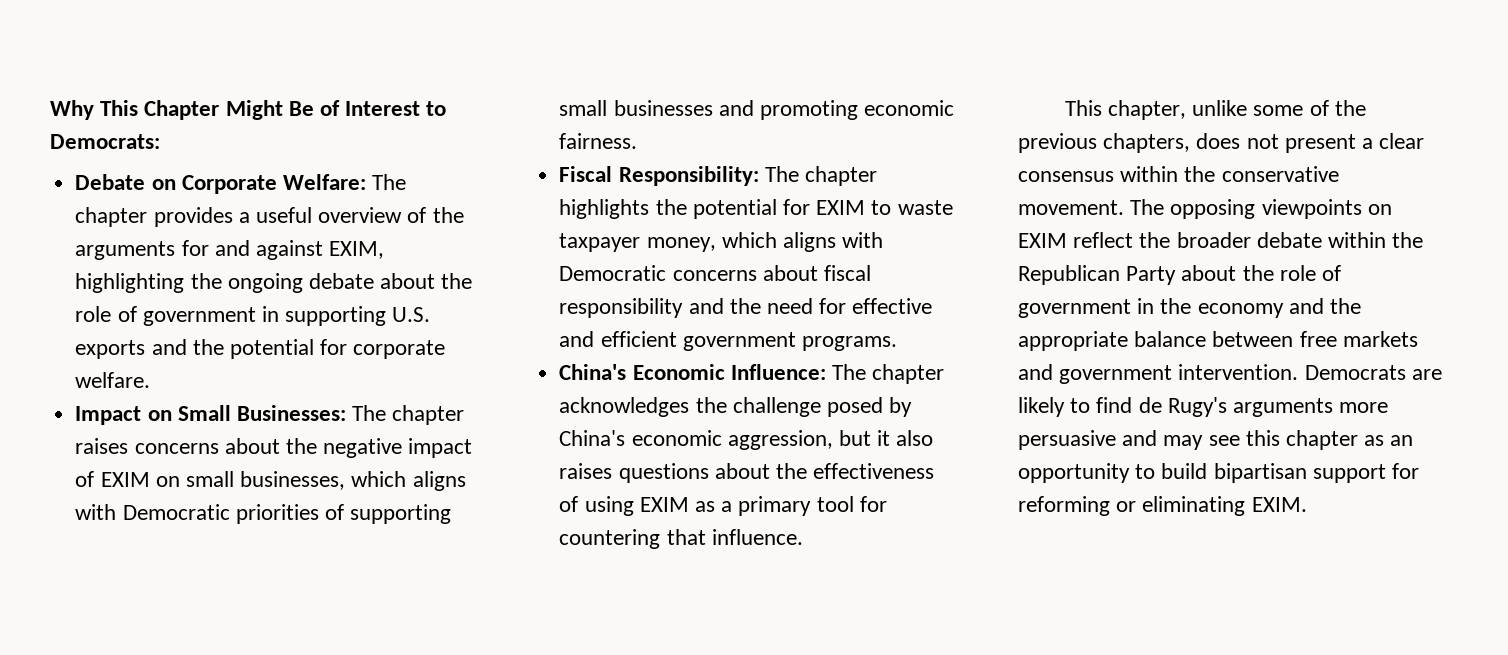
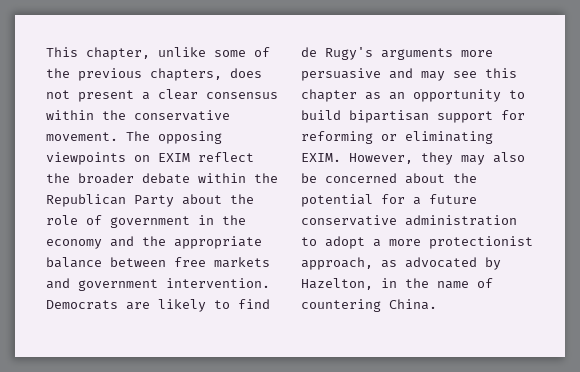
[50,100,447,120] [50,134,160,149] [75,174,407,194] [75,207,464,227] [75,240,385,260] [75,273,473,293] [75,306,431,326] [75,339,446,359] [75,372,151,388] [75,405,465,425] [75,438,473,458] [75,471,466,491] [75,504,452,524] [559,100,955,120] [559,133,638,149] [559,166,877,186] [559,199,953,219] [559,232,884,252] [559,265,871,281] [559,298,933,318] [559,331,897,351] [559,364,945,384] [559,397,913,417] [559,430,934,450] [559,463,935,483] [559,496,887,516] [559,529,803,549] Why This Chapter Might Be of Interest to Democrats: // Debate on Corporate Welfare: The chapter provides a useful overview of the arguments for and against EXIM, highlighting the ongoing debate about the role of government in supporting U.S. exports and the potential for corporate welfare. // Impact on Small Businesses: The chapter raises concerns about the negative impact of EXIM on small businesses, which aligns with Democratic priorities of supporting small businesses and promoting economic fairness. // Fiscal Responsibility: The chapter highlights the potential for EXIM to waste taxpayer money, which aligns with Democratic concerns about fiscal responsibility and the need for effective and efficient government programs. // China's Economic Influence: The chapter acknowledges the challenge posed by China's economic aggression, but it also raises questions about the effectiveness of using EXIM as a primary tool for countering that influence. // -> (46, 52) none
(1307, 504) none -> [349,152,525,165] [301,173,477,184] [301,194,477,207] [301,215,517,226] [301,236,533,249] [301,257,501,270] [301,278,493,290] [301,299,437,312] However, they may also be concerned about the potential for a future conservative administration to adopt a more protectionist approach, as advocated by Hazelton, in the name of countering China.

